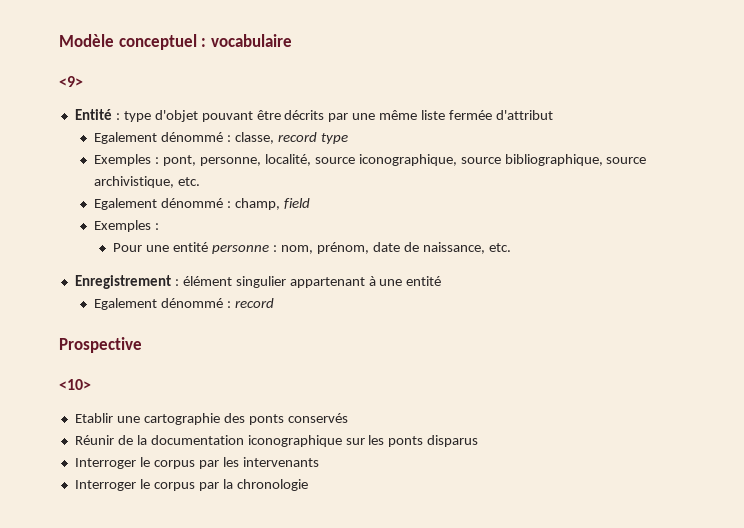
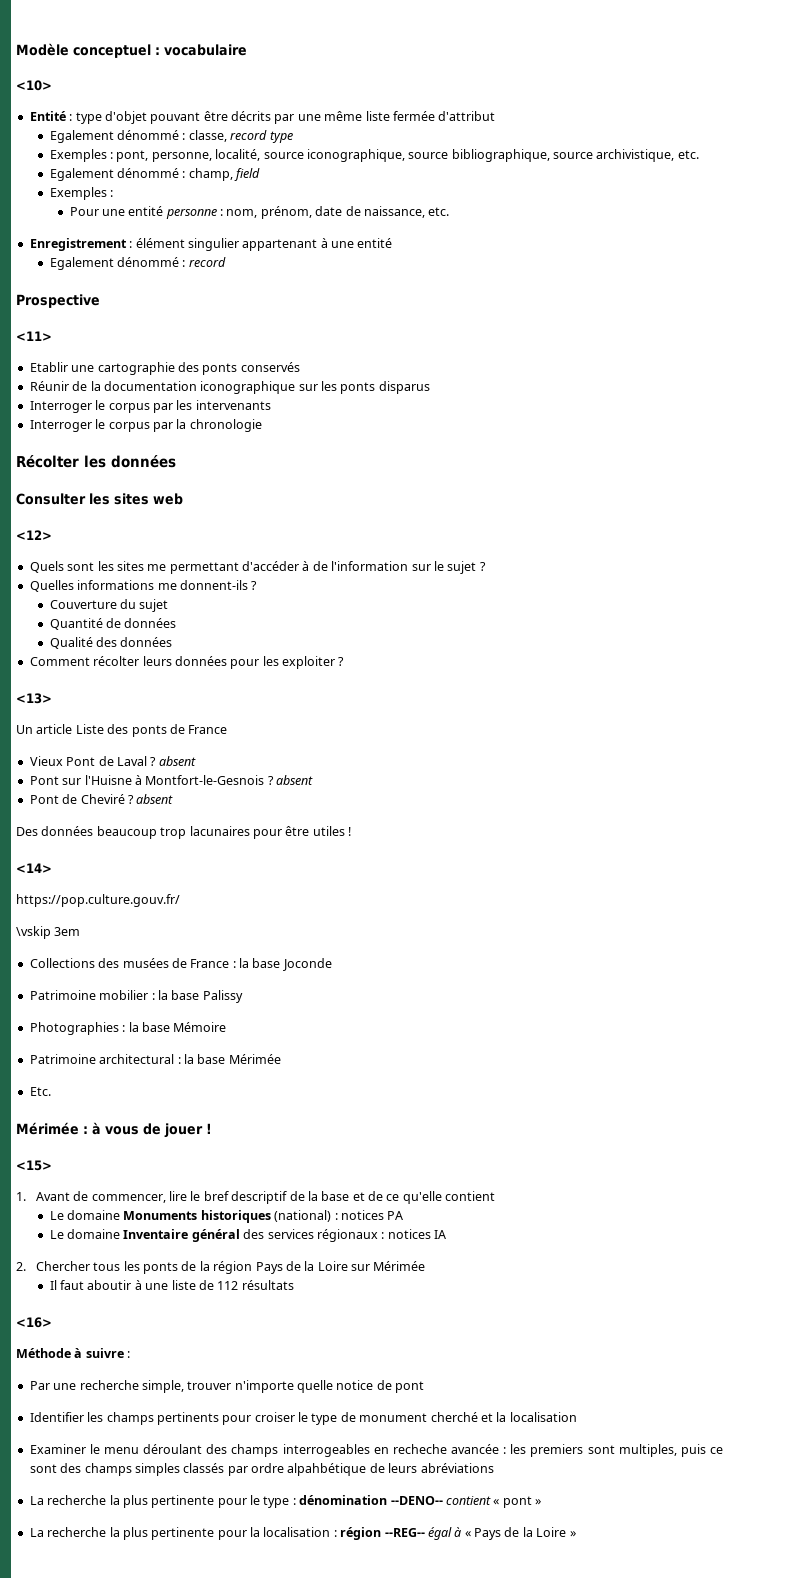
[59,76,83,87] <9> -> [16,80,52,91] <10>
[59,379,91,390] <10> -> [16,331,52,341] <11>
(308, 485) none -> [16,455,176,468] [16,493,183,505] [16,530,52,540] [29,561,486,574] [29,580,258,592] [49,599,169,612] [49,618,177,630] [49,637,173,649] [29,656,345,669] [16,693,52,704] [16,724,228,737] [29,756,196,766] [29,775,313,785] [29,794,174,804] [16,826,351,839] [16,863,52,873] [16,894,180,907] [16,926,81,939] [29,958,332,971] [29,990,243,1003] [29,1022,227,1035] [29,1054,281,1064] [29,1087,51,1096] [16,1122,212,1138] [16,1160,52,1171] [16,1191,496,1204] [49,1210,404,1223] [49,1229,447,1242] [16,1261,426,1274] [49,1280,294,1290] [16,1317,52,1328] [16,1348,131,1358] [29,1380,425,1393] [29,1412,577,1425] [29,1444,723,1457] [29,1463,494,1476] [29,1495,541,1508] [29,1527,576,1540] // Récolter les données // Consulter les sites web // <12> // Quels sont les sites me permettant d'accéder à de l'information sur le sujet ? // Quelles informations me donnent-ils ? // Couverture du sujet // Quantité de données // Qualité des données // Comment récolter leurs données pour les exploiter ? // <13> // Un article Liste des ponts de France // Vieux Pont de Laval ? absent // Pont sur l'Huisne à Montfort-le-Gesnois ? absent // Pont de Cheviré ? absent // Des données beaucoup trop lacunaires pour être utiles ! // <14> // https://pop.culture.gouv.fr/ // \vskip 3em // Collections des musées de France : la base Joconde // Patrimoine mobilier : la base Palissy // Photographies : la base Mémoire // Patrimoine architectural : la base Mérimée // Etc. // Mérimée : à vous de jouer ! // <15> // 1. Avant de commencer, lire le bref descriptif de la base et de ce qu'elle contient // Le domaine Monuments historiques (national) : notices PA // Le domaine Inventaire général des services régionaux : notices IA // 2. Chercher tous les ponts de la région Pays de la Loire sur Mérimée // Il faut aboutir à une liste de 112 résultats // <16> // Méthode à suivre : // Par une recherche simple, trouver n'importe quelle notice de pont // Identifier les champs pertinents pour croiser le type de monument cherché et la localisation // Examiner le menu déroulant des champs interrogeables en recheche avancée : les premiers sont multiples, puis ce sont des champs simples classés par ordre alpahbétique de leurs abréviations // La recherche la plus pertinente pour le type : dénomination --DENO-- contient « pont » // La recherche la plus pertinente pour la localisation : région --REG-- égal à « Pays de la Loire »

